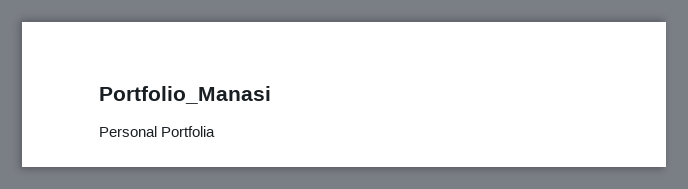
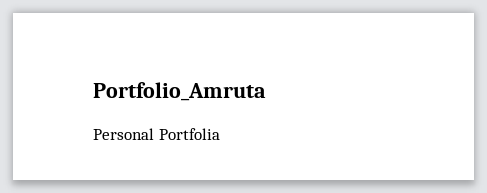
[99,86,271,104] Portfolio_Manasi -> [93,82,266,101] Portfolio_Amruta

